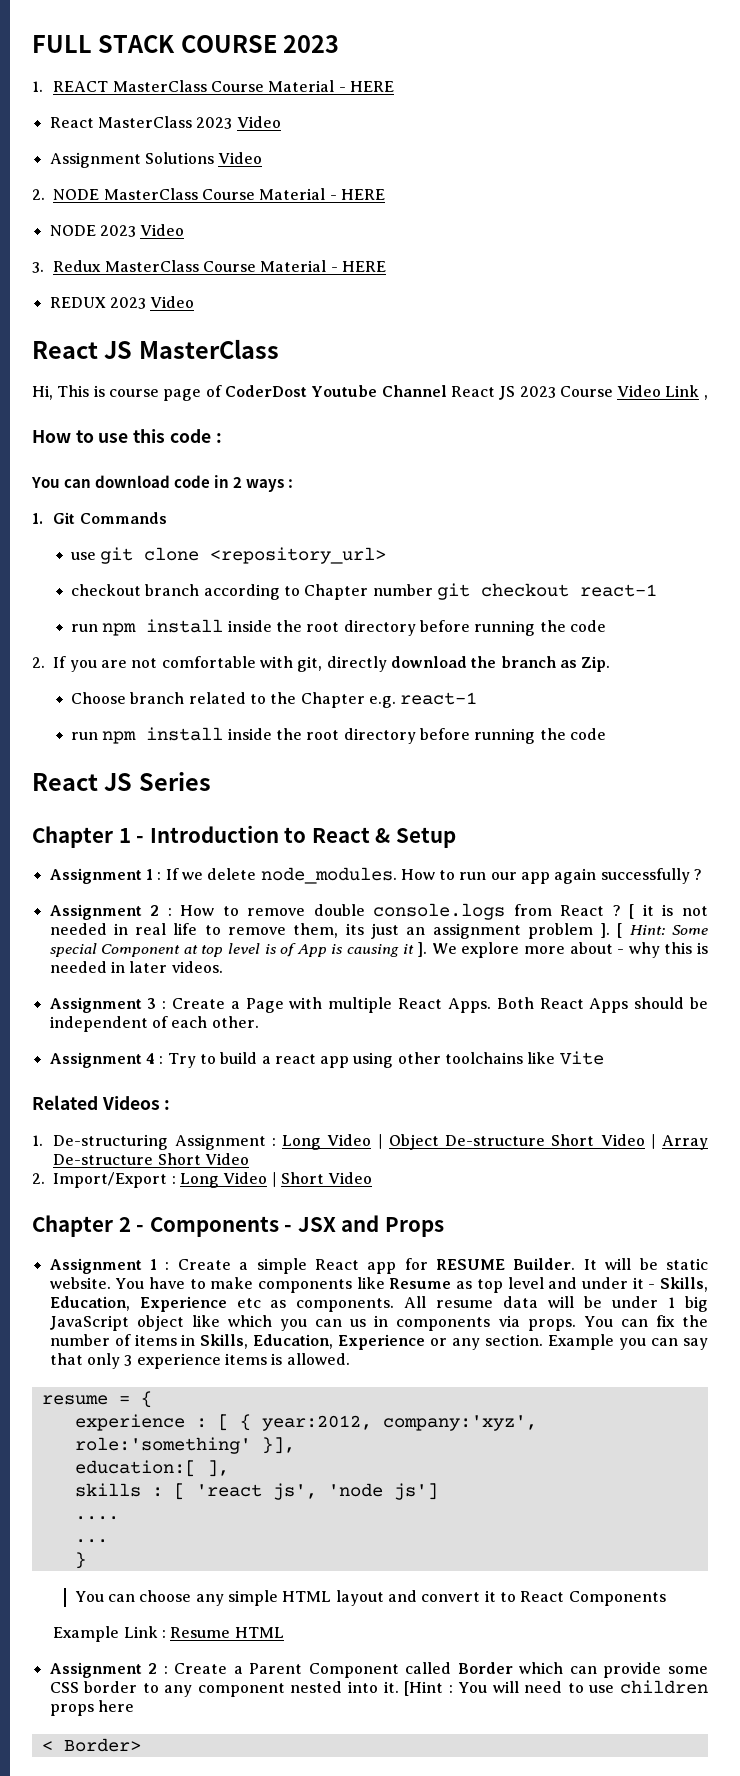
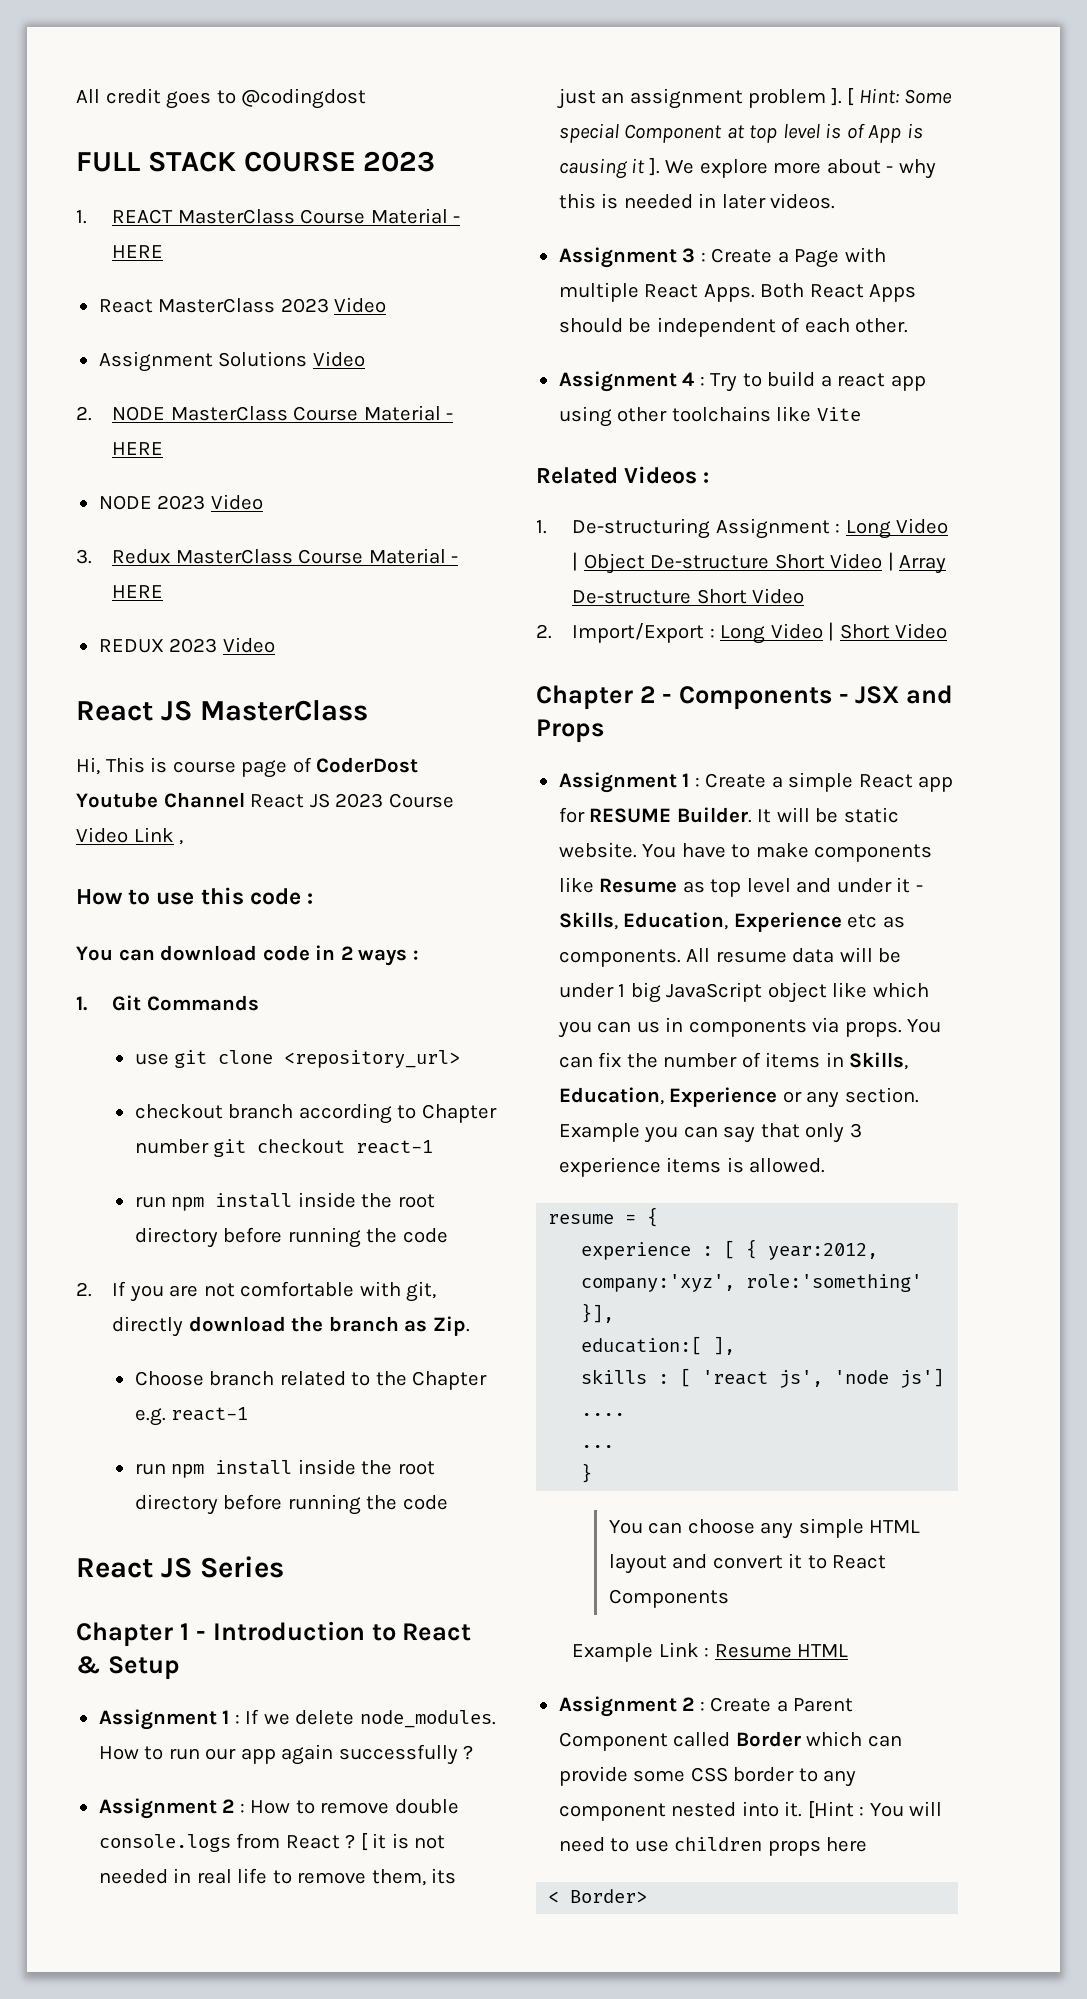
(32, 44) none -> [76,88,367,109] All credit goes to @codingdost //

